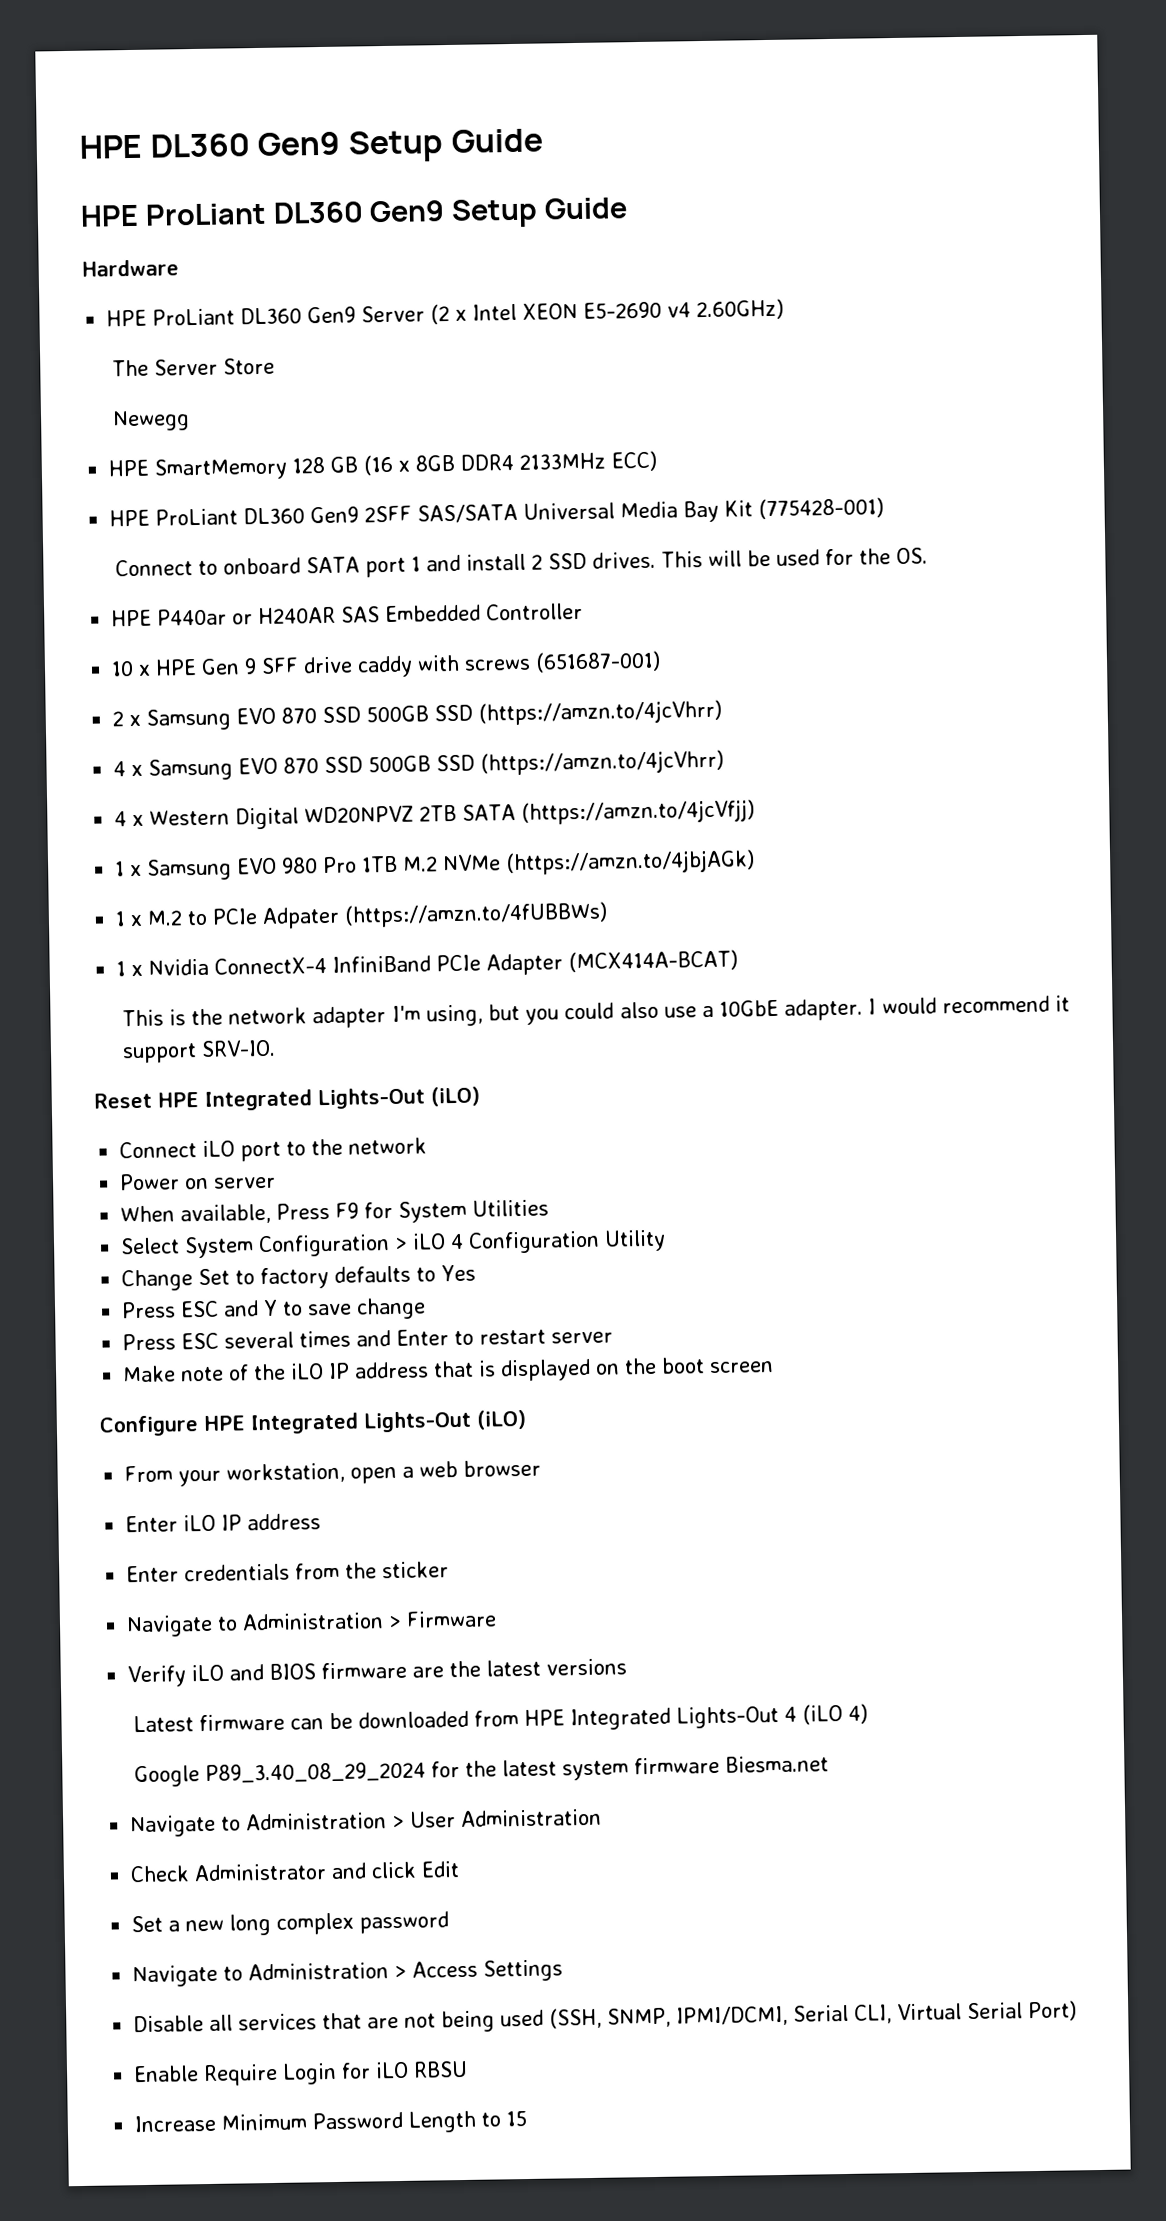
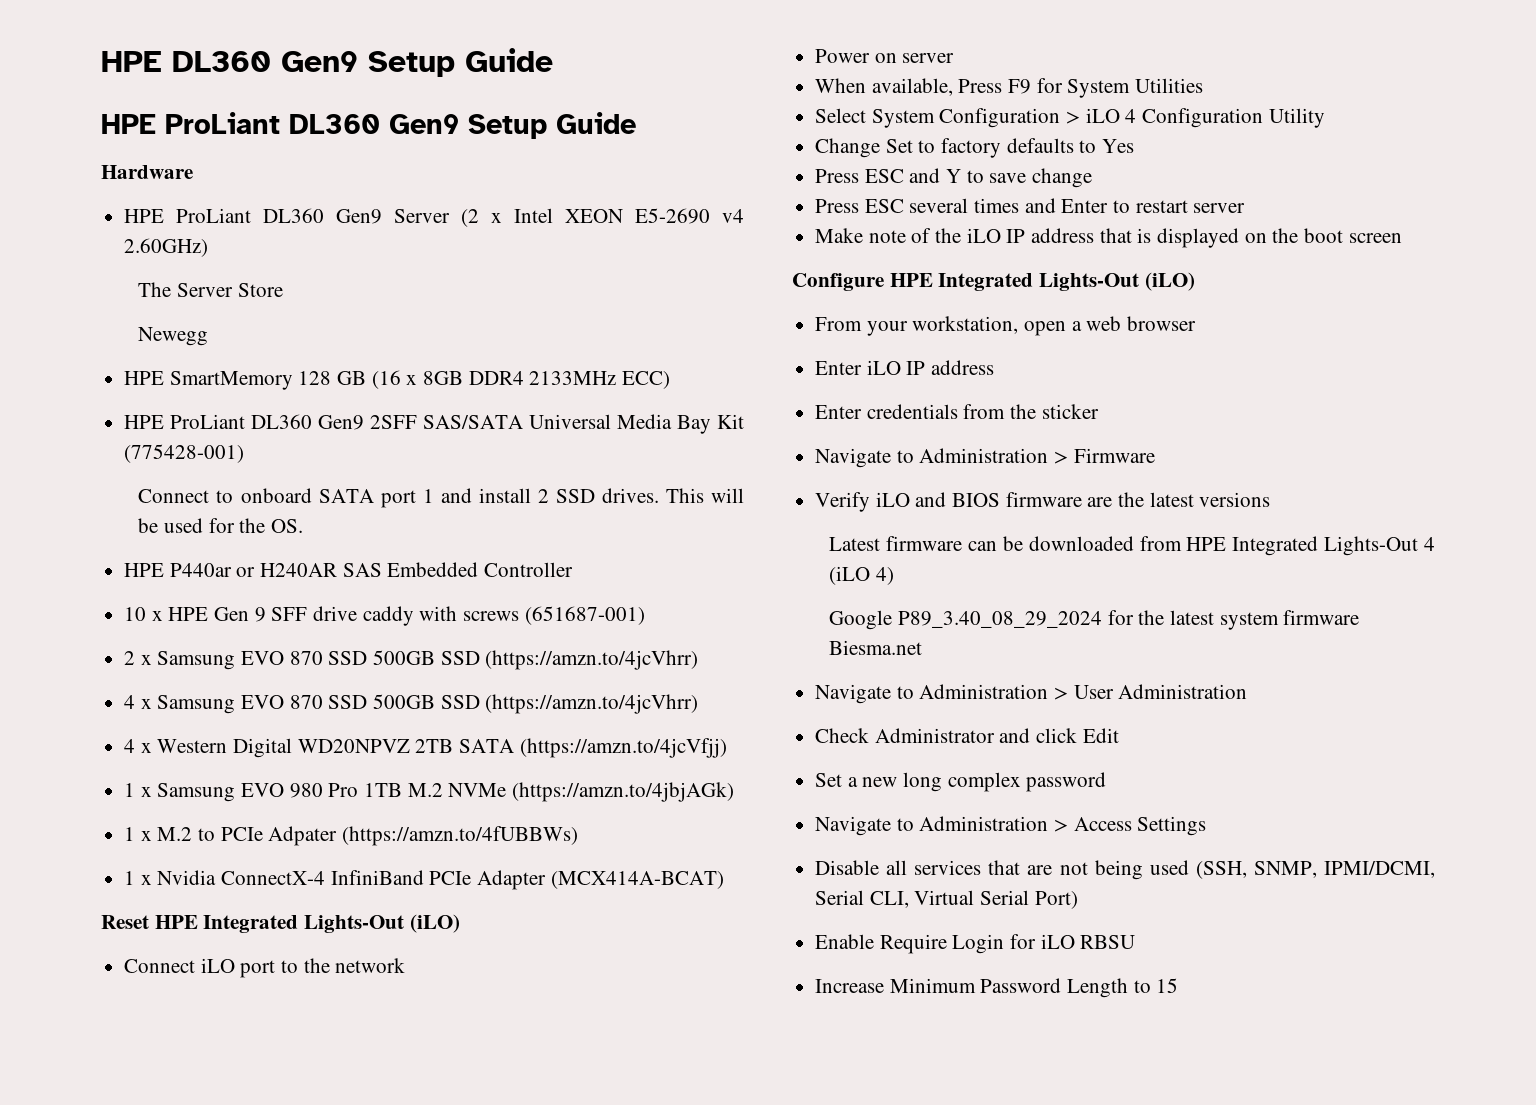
[121,995,1071,1029] [121,1039,276,1064] // This is the network adapter I'm using, but you could also use a 10GbE adapter. I would recommend it support SRV-IO. -> (724, 880) none

